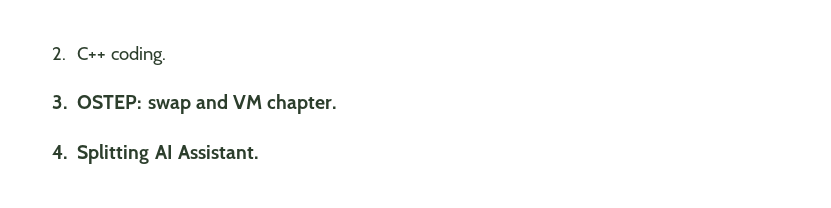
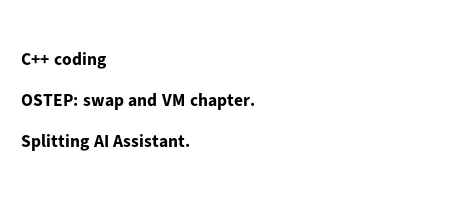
[52,46,166,65] [52,95,68,109] 2. C++ coding. // 3. -> [21,52,107,69] C++ coding //
[52,145,68,159] 4. -> (255, 101) none

